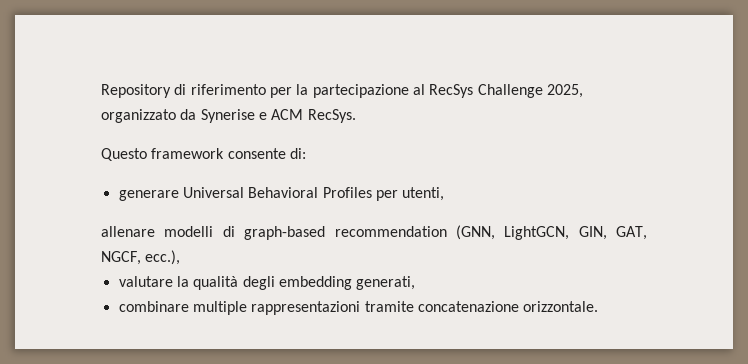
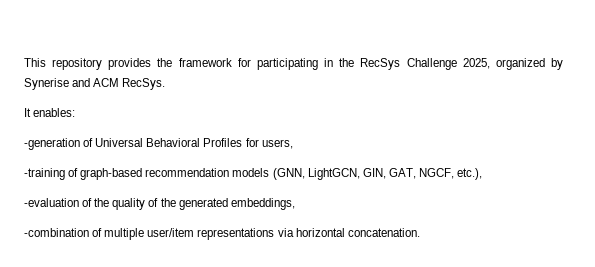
[101,84,583,98] [101,109,356,123] [101,148,306,161] [118,187,445,201] [101,226,235,237] Repository di riferimento per la partecipazione al RecSys Challenge 2025, organizzato da Synerise e ACM RecSys. // Questo framework consente di: // generare Universal Behavioral Profiles per utenti, // allenare modelli di -> [24,58,563,70] [24,78,166,90] [24,108,76,117] [24,138,293,150] [24,168,79,180] This repository provides the framework for participating in the RecSys Challenge 2025, organized by Synerise and ACM RecSys. // It enables: // -generation of Universal Behavioral Profiles for users, // -training of
(447, 231) none -> [232,168,270,177] models
[145,250,181,265] [118,276,416,290] [118,301,599,315] ecc.), // valutare la qualità degli embedding generati, // combinare multiple rappresentazioni tramite concatenazione orizzontale. -> [457,168,483,180] [24,198,295,210] [24,228,420,240] etc.), // -evaluation of the quality of the generated embeddings, // -combination of multiple user/item representations via horizontal concatenation.

